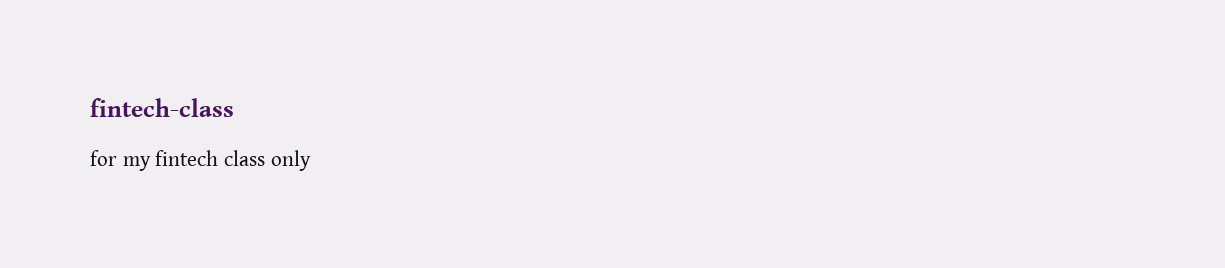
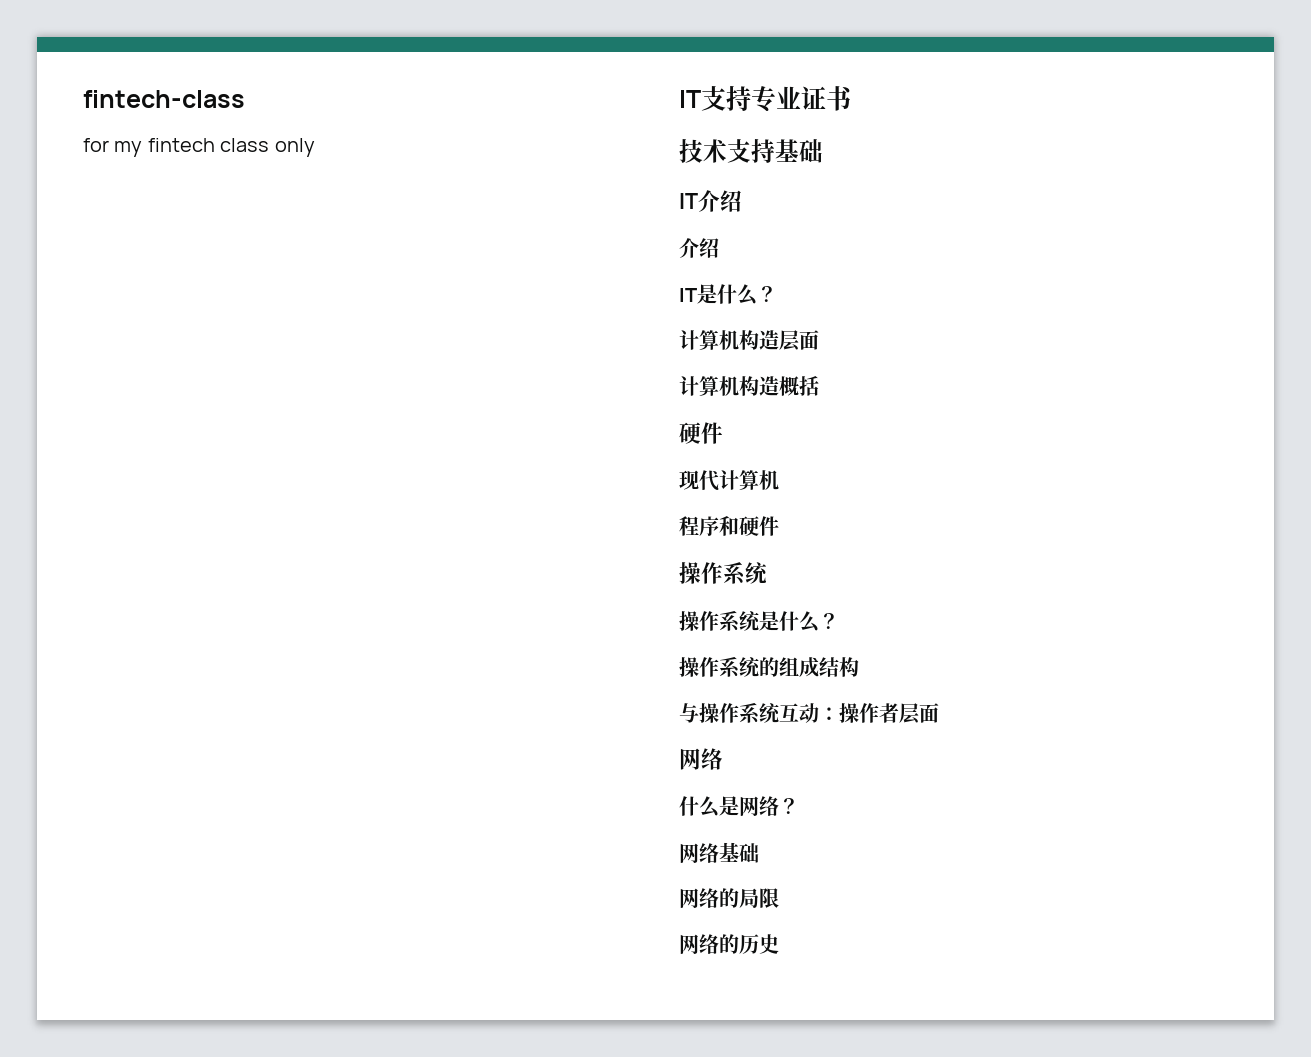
(311, 160) none -> [679,86,852,112] [679,139,823,163] [679,190,742,212] [679,238,719,258] [679,284,777,306] [679,330,819,351] [679,376,819,396] [679,422,723,444] [679,470,779,491] [679,516,779,536] [679,562,768,585] [679,610,839,633] [679,656,859,678] [679,702,939,724] [679,748,723,770] [679,796,799,818] [679,842,759,863] [679,888,779,908] [679,934,779,954] // IT支持专业证书 // 技术支持基础 // IT介绍 // 介绍 // IT是什么？ // 计算机构造层面 // 计算机构造概括 // 硬件 // 现代计算机 // 程序和硬件 // 操作系统 // 操作系统是什么？ // 操作系统的组成结构 // 与操作系统互动：操作者层面 // 网络 // 什么是网络？ // 网络基础 // 网络的局限 // 网络的历史

